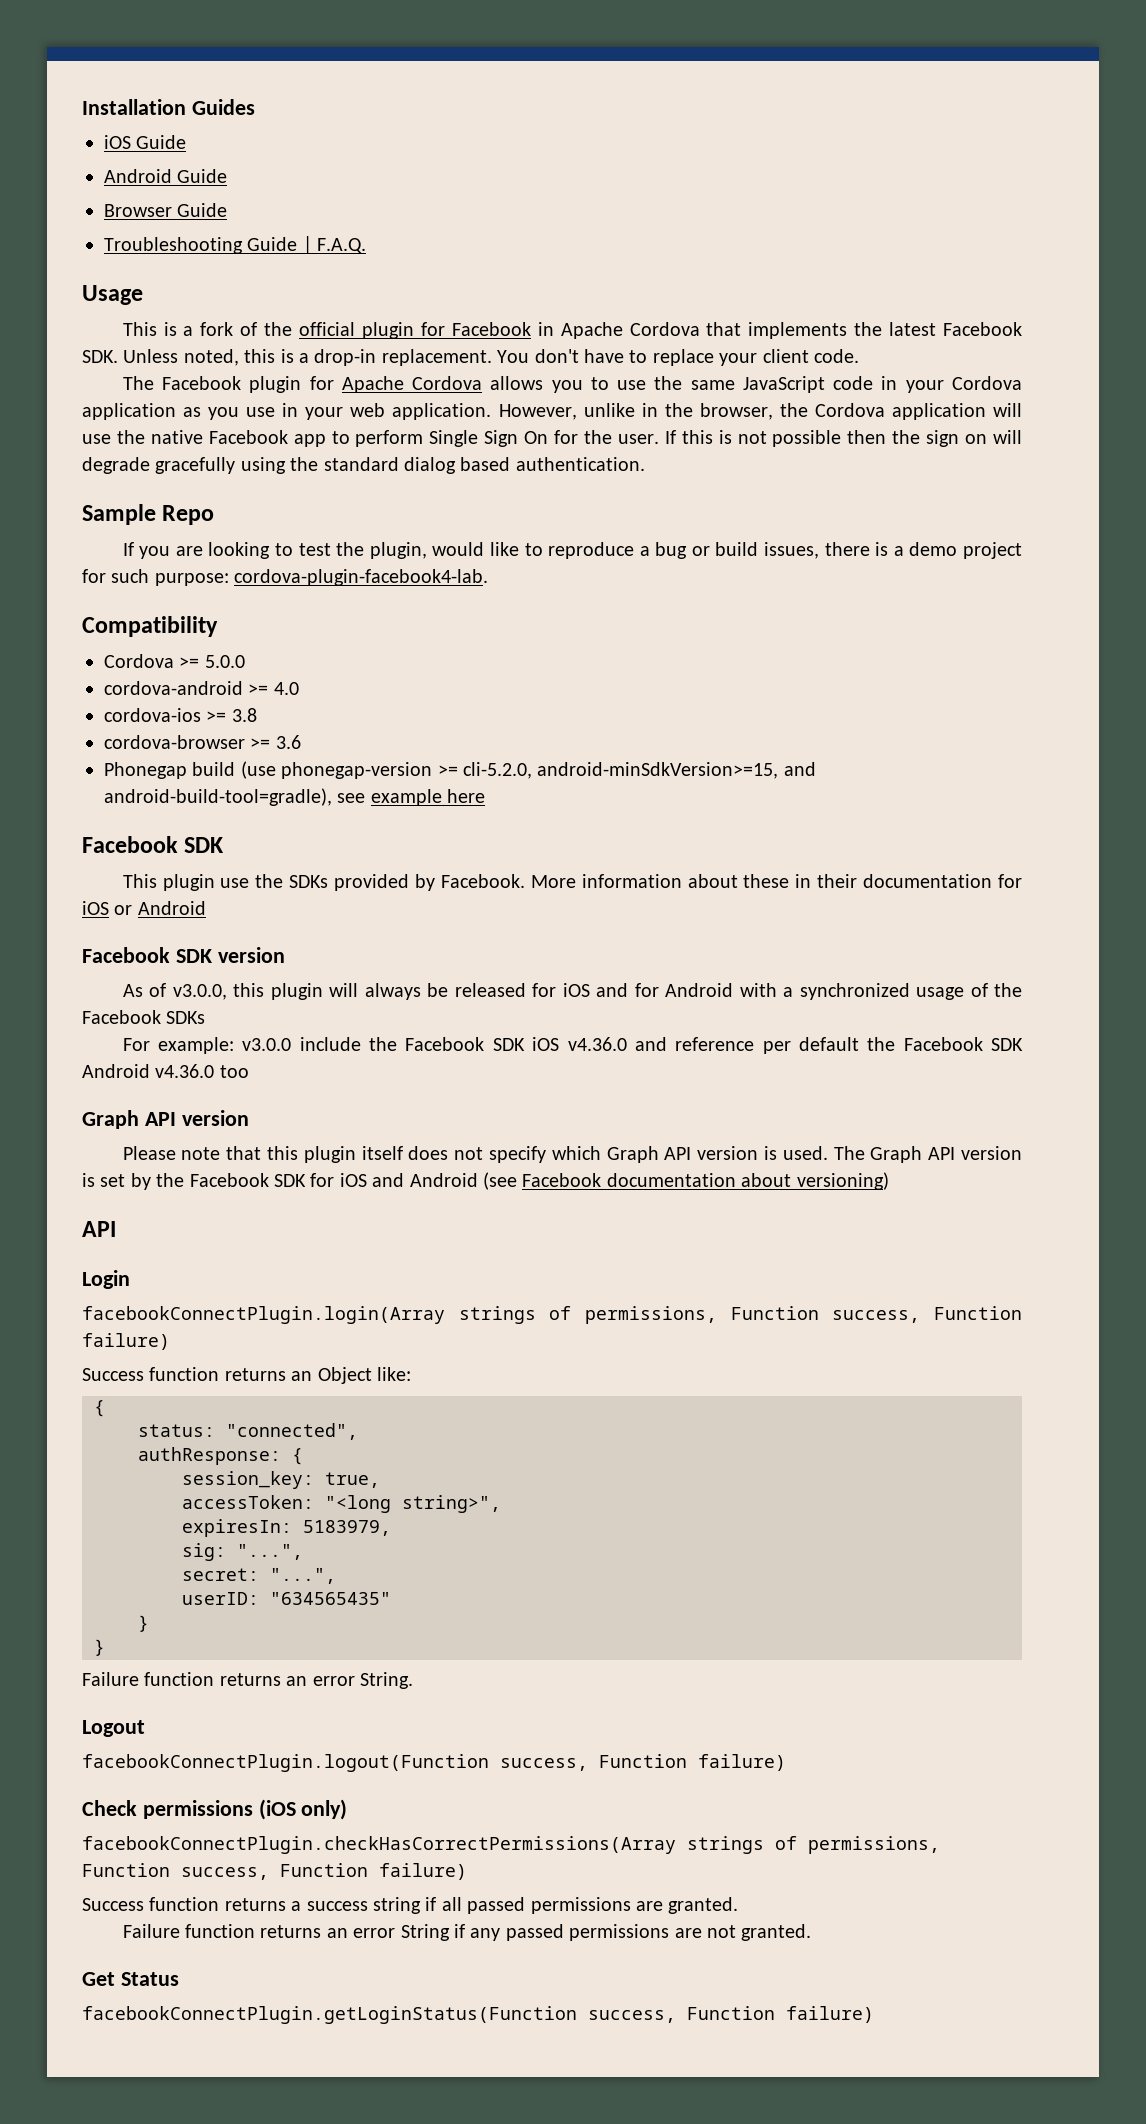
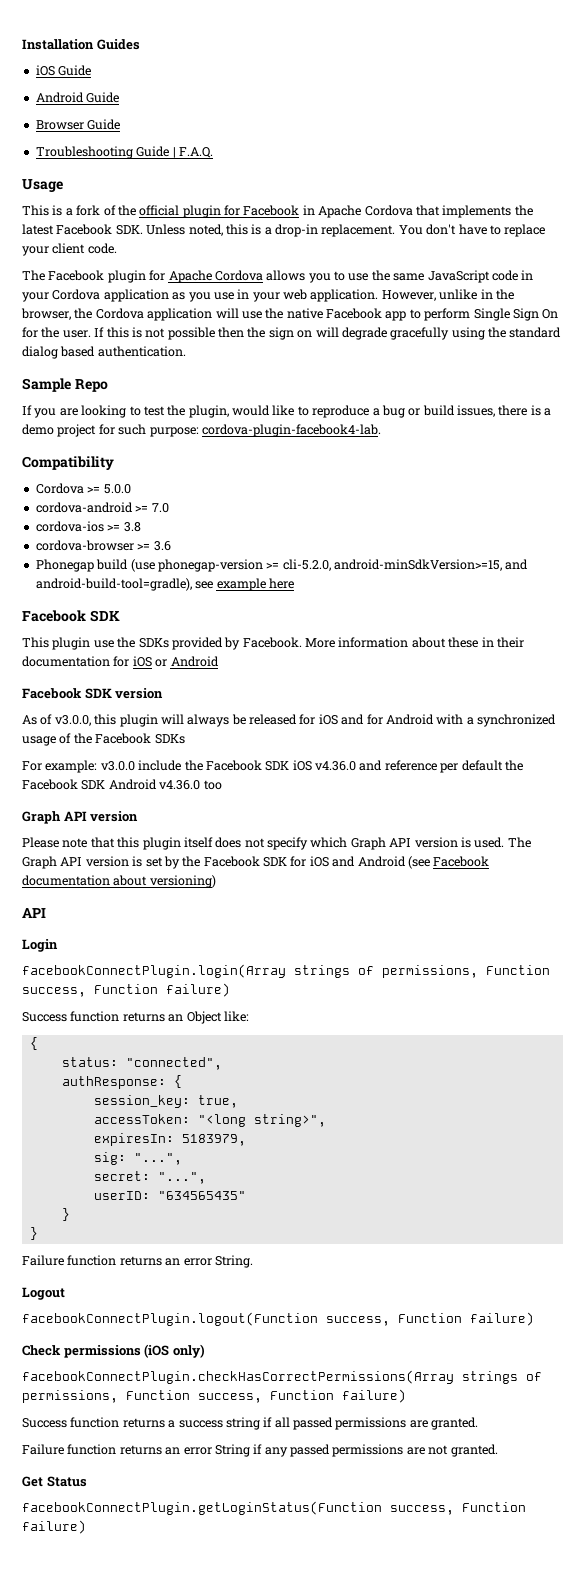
[273,682,299,695] 4.0 -> [151,503,169,513] 7.0

